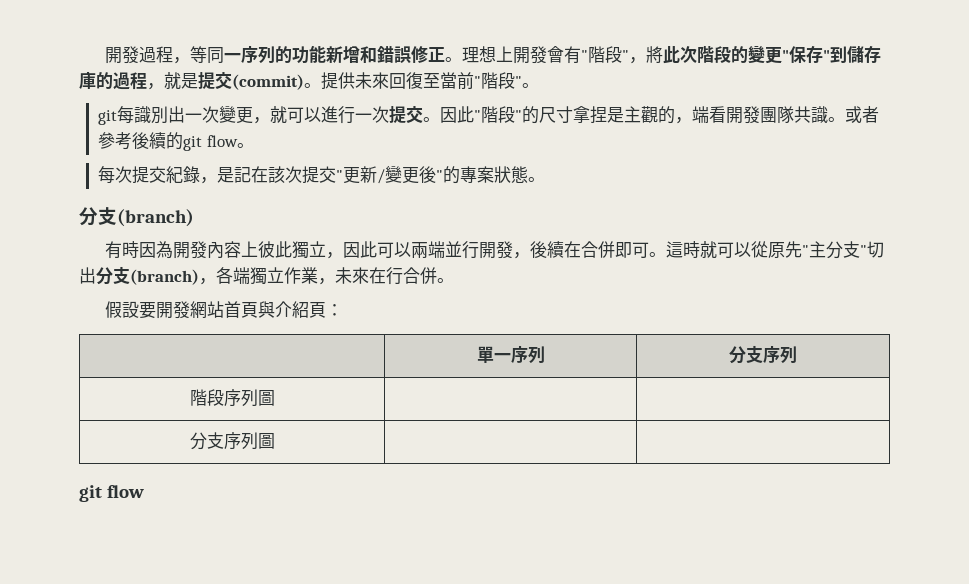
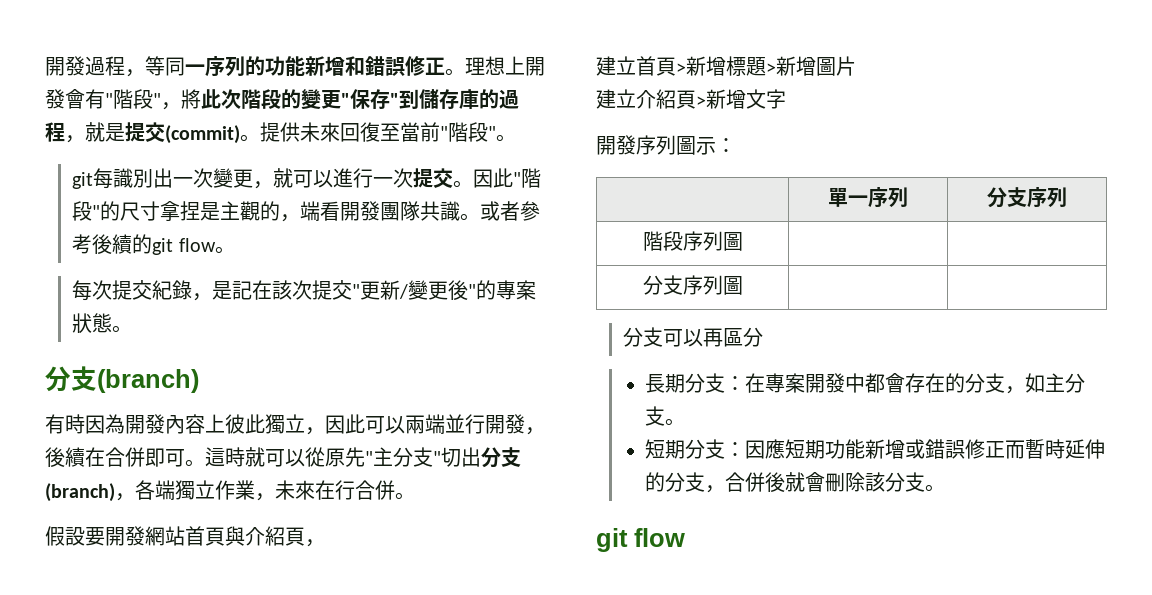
(327, 310) none -> [305,539,325,547] [596,56,856,76] [596,89,786,109] [596,135,716,155] ， // 建立首頁>新增標題>新增圖片 // 建立介紹頁>新增文字 // 開發序列圖示
(275, 441) none -> [623,327,764,347] [645,373,1086,394] [645,406,686,426] [645,439,1106,459] [645,472,946,493] // 分支可以再區分 // 長期分支：在專案開發中都會存在的分支，如主分支。 // 短期分支：因應短期功能新增或錯誤修正而暫時延伸的分支，合併後就會刪除該分支。

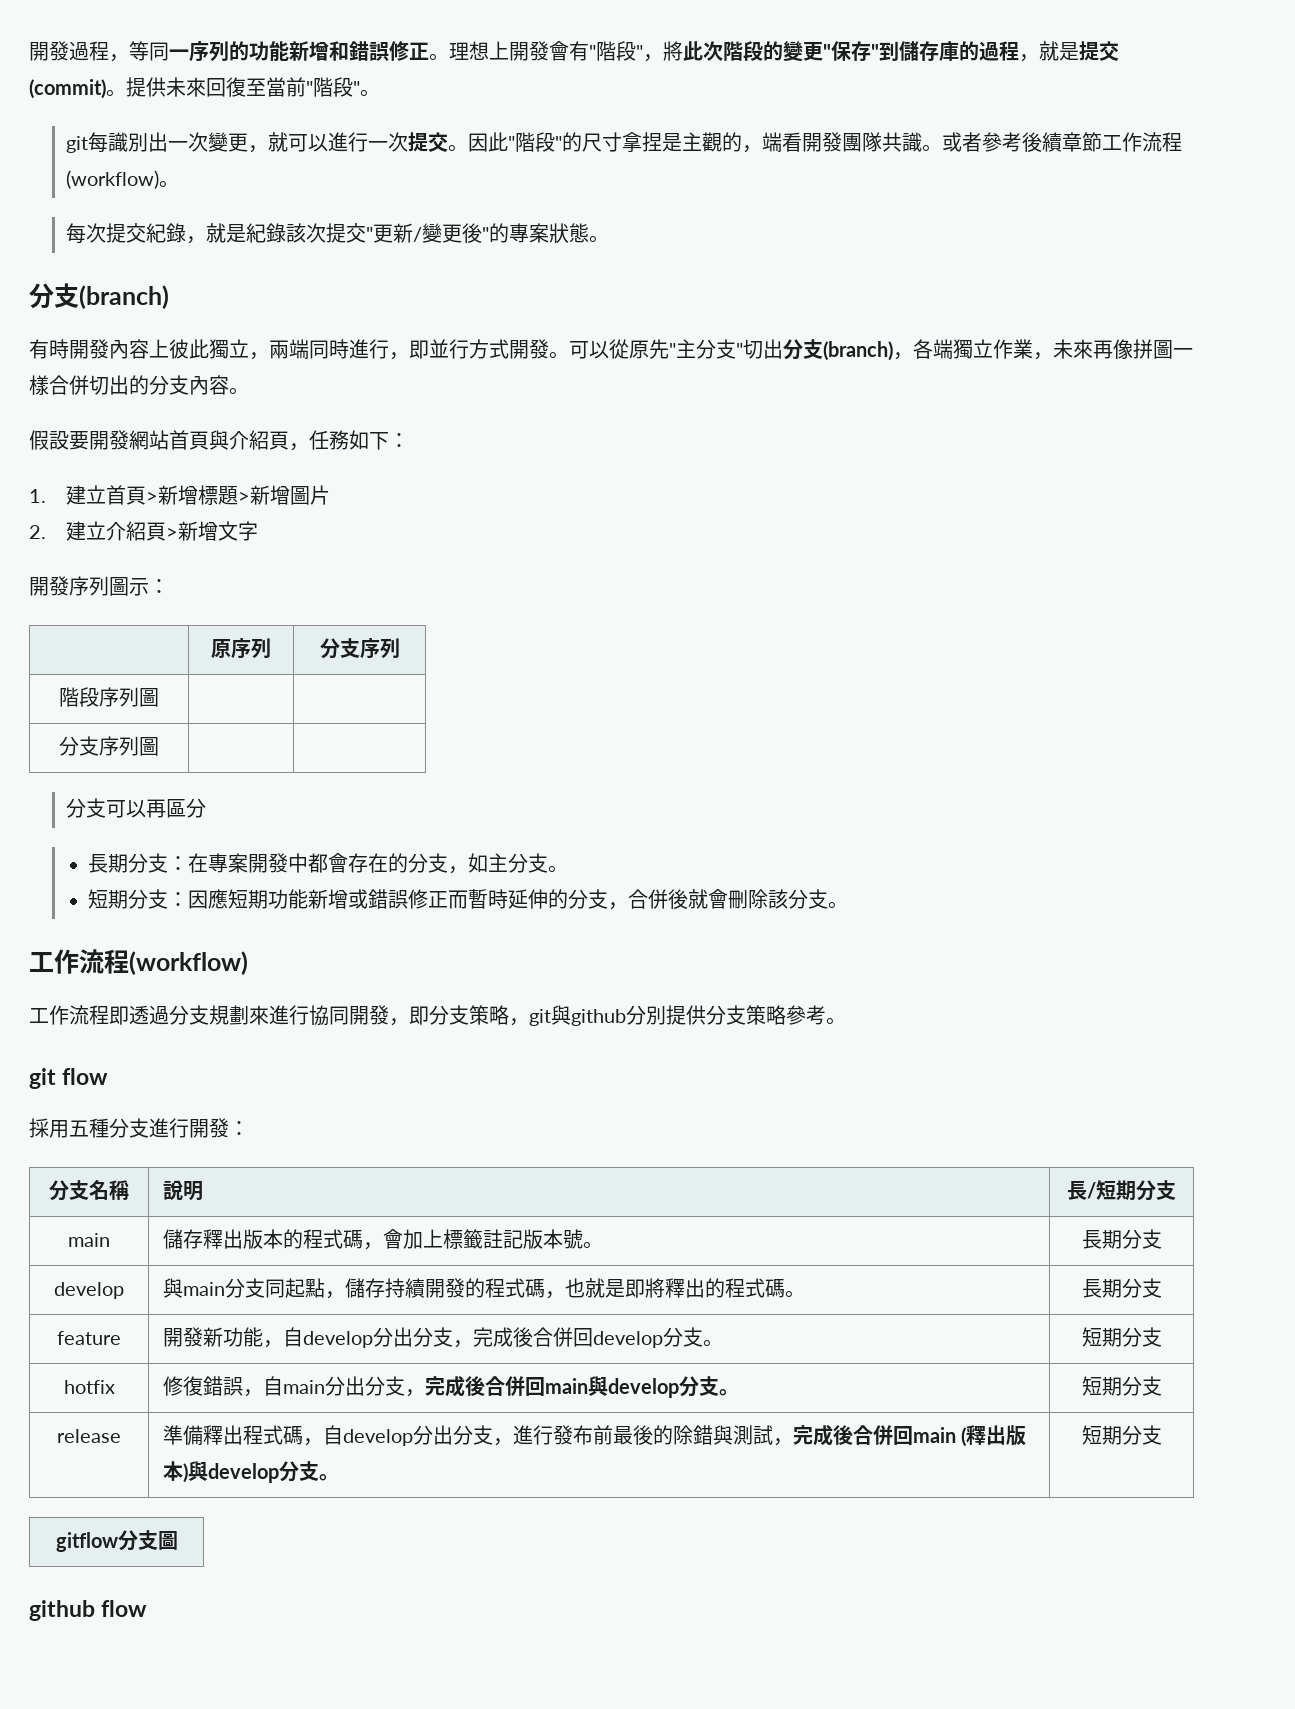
[132,234,216,255] 的git flow -> [1062,132,1183,152] [66,170,160,189] 章節工作流程(workflow)
[212,280,273,300] 是記在 -> [206,223,287,243] 就是紀錄
[85,414,125,434] 因為 -> (69, 349) none
[325,414,545,435] [45,447,265,467] 因此可以兩端並行開發，後續在合併即可。這時就 -> [269,339,569,360] 兩端同時進行，即並行方式開發。
[315,480,395,500] 在行合併 -> [1093,339,1193,359] [29,375,229,395] 再像拼圖一樣合併切出的分支內容
(325, 543) // -> [309,430,409,450] [29,489,46,503] 任務如下： // 1.
(856, 66) none -> [29,525,46,539] 2.
[828,188,868,207] 單一 -> [211,639,231,658] 原
[596,528,628,552] git -> [29,949,248,975] [29,1005,846,1026] [29,1068,109,1089] [29,1118,249,1138] [49,1180,129,1201] [163,1180,204,1201] [1067,1180,1176,1201] [68,1233,110,1247] [163,1229,604,1250] [1081,1229,1162,1249] [54,1282,124,1299] [163,1278,806,1299] [1081,1278,1162,1298] [57,1331,121,1345] [163,1327,724,1348] [1081,1327,1162,1347] [63,1380,115,1394] [163,1375,740,1398] [1081,1376,1162,1396] [57,1429,121,1443] [163,1424,1027,1447] [163,1461,340,1483] [1081,1425,1162,1445] [55,1530,178,1552] [29,1600,95,1621] 工作流程(workflow) // 工作流程即透過分支規劃來進行協同開發，即分支策略，git與github分別提供分支策略參考。 // git flow // 採用五種分支進行開發： // 分支名稱 | 說明 | 長/短期分支 // main | 儲存釋出版本的程式碼，會加上標籤註記版本號。 | 長期分支 // develop | 與main分支同起點，儲存持續開發的程式碼，也就是即將釋出的程式碼。 | 長期分支 // feature | 開發新功能，自develop分出分支，完成後合併回develop分支。 | 短期分支 // hotfix | 修復錯誤，自main分出分支，完成後合併回main與develop分支。 | 短期分支 // release | 準備釋出程式碼，自develop分出分支，進行發布前最後的除錯與測試，完成後合併回main (釋出版本)與develop分支。 | 短期分支 // gitflow分支圖 // github

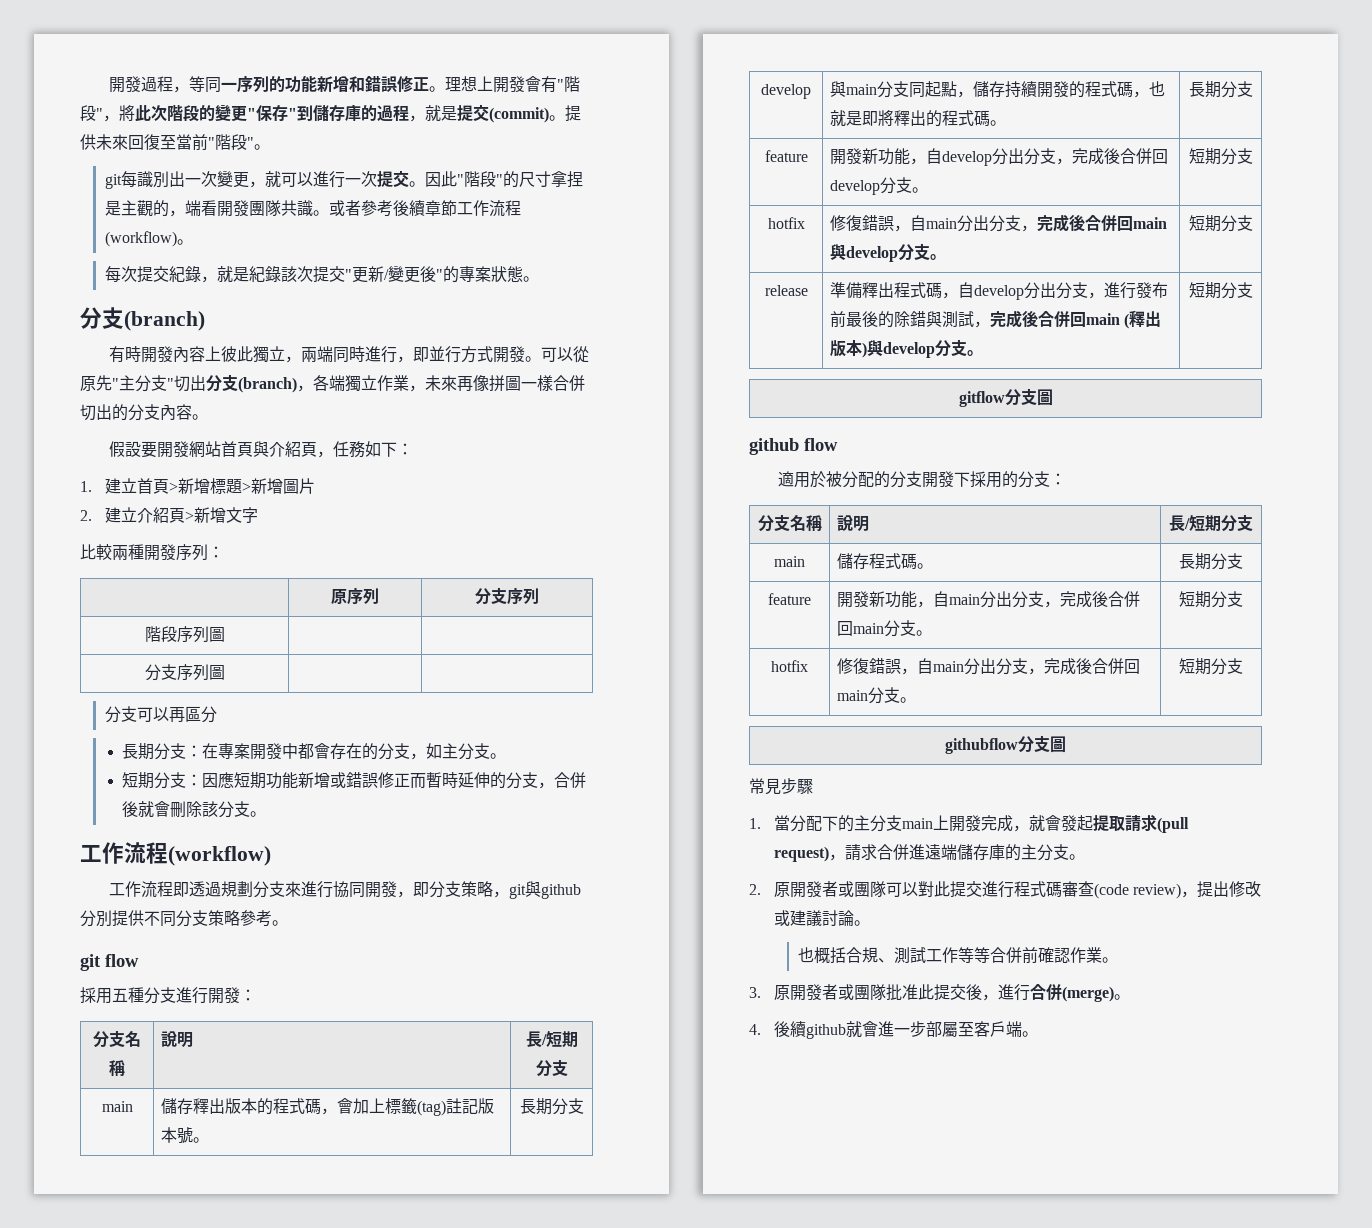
(259, 531) none -> [80,544,144,560] 比較兩種
[109,577,149,596] 圖示 -> (208, 552) none
[169,1005,249,1025] 分支規劃 -> [221,881,286,898] 規劃分支
(706, 1015) none -> [144,911,176,927] 不同
(484, 1239) none -> [416,1100,446,1116] (tag)
(148, 1608) none -> [778,471,1067,488] [757,514,822,532] [836,515,869,532] [1169,514,1253,532] [774,556,805,567] [836,553,933,570] [1179,553,1243,570] [768,593,811,605] [836,591,1140,608] [836,620,932,637] [1179,591,1243,608] [771,660,808,672] [836,658,1140,675] [836,687,916,704] [1179,658,1243,675] [945,735,1066,754] [749,778,813,795] [749,814,1189,833] [773,844,1085,862] [749,881,1261,899] [773,910,870,926] [798,947,1119,964] [749,984,1130,1002] [749,1021,1038,1039] // 適用於被分配的分支開發下採用的分支： // 分支名稱 | 說明 | 長/短期分支 // main | 儲存程式碼。 | 長期分支 // feature | 開發新功能，自main分出分支，完成後合併回main分支。 | 短期分支 // hotfix | 修復錯誤，自main分出分支，完成後合併回main分支。 | 短期分支 // githubflow分支圖 // 常見步驟 // 1.當分配下的主分支main上開發完成，就會發起提取請求(pull request)，請求合併進遠端儲存庫的主分支。 // 2.原開發者或團隊可以對此提交進行程式碼審查(code review)，提出修改或建議討論。 // 也概括合規、測試工作等等合併前確認作業。 // 3.原開發者或團隊批准此提交後，進行合併(merge)。 // 4.後續github就會進一步部屬至客戶端。

